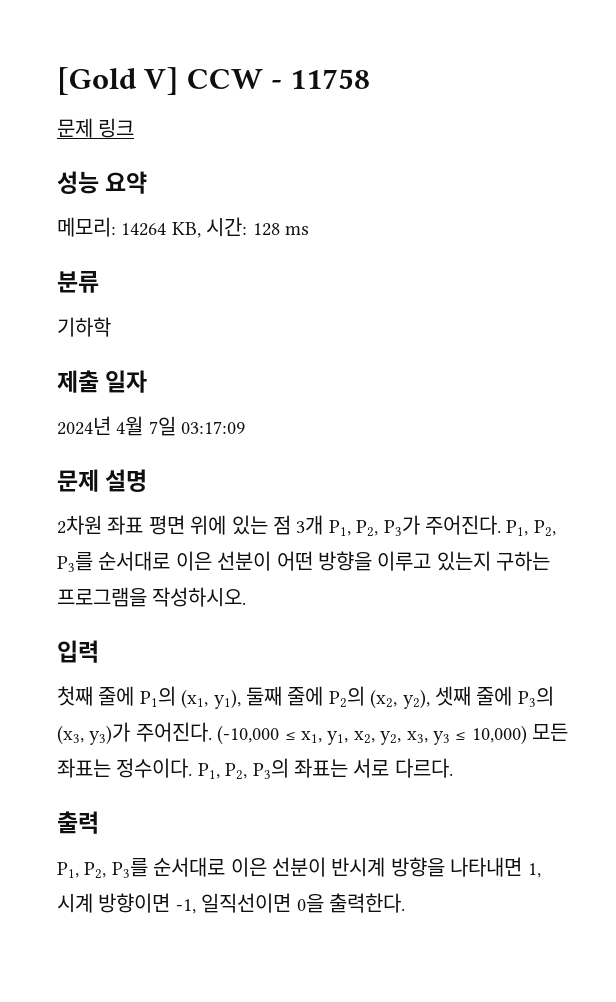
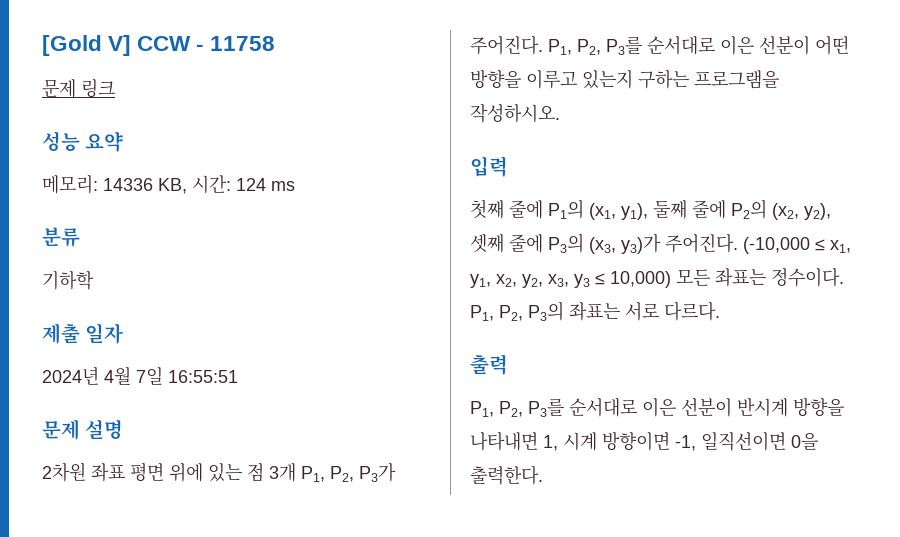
[121,223,167,236] 14264 -> [103,178,153,191] 14336
[252,223,280,236] 128 -> [236,178,266,191] 124
[181,421,246,434] 03:17:09 -> [168,370,238,383] 16:55:51

